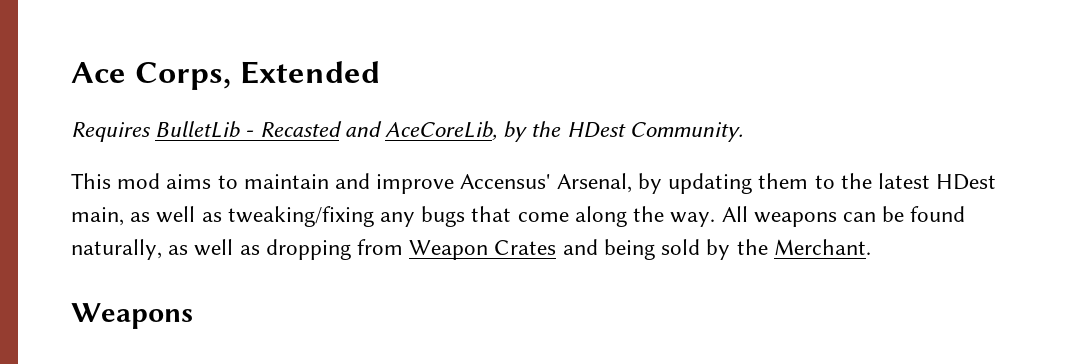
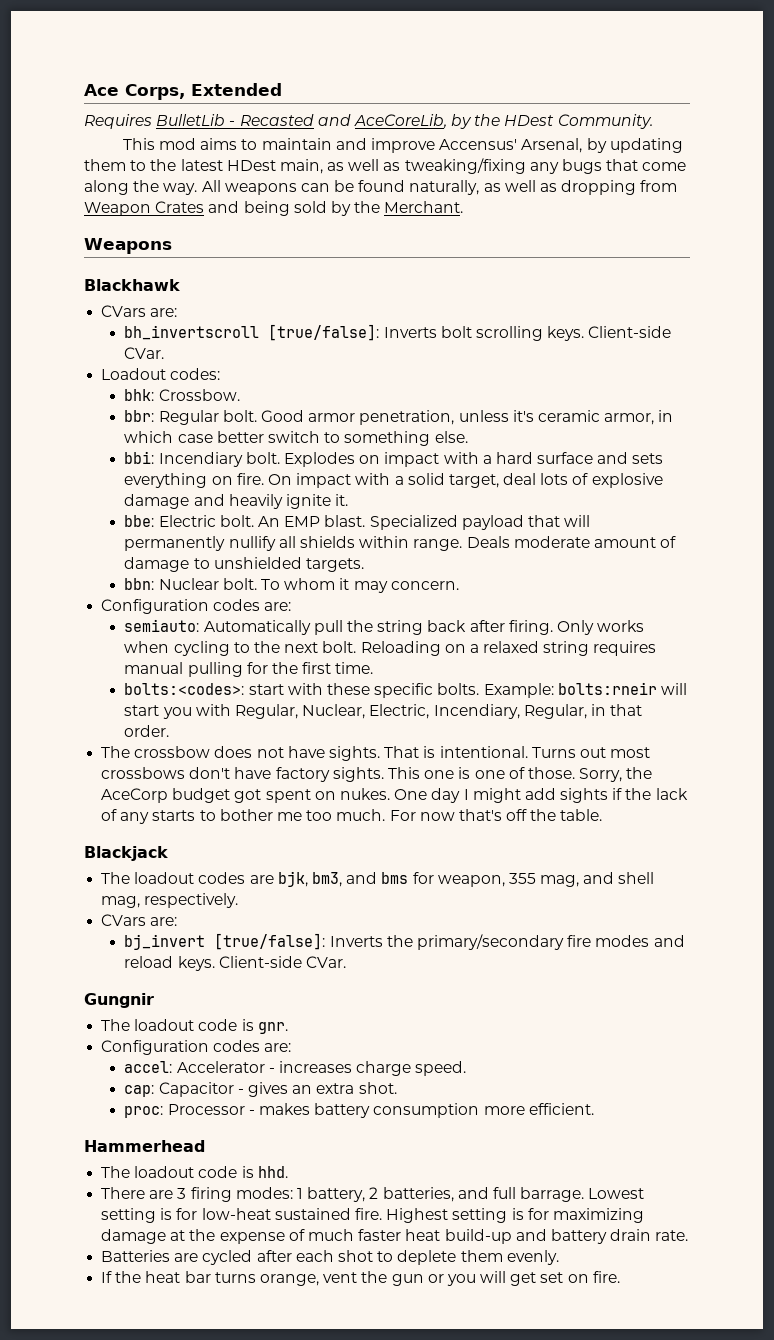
(193, 316) none -> [84,279,180,291] [101,305,178,317] [124,324,672,341] [124,347,165,359] [101,368,221,380] [124,389,240,401] [124,410,674,425] [124,431,468,446] [124,451,664,467] [124,473,663,488] [124,494,349,509] [124,515,591,530] [124,536,677,551] [124,557,364,572] [124,578,459,593] [101,599,292,614] [124,619,645,635] [124,641,657,656] [124,662,374,677] [124,682,687,698] [124,704,643,719] [124,725,170,737] [101,746,651,761] [101,767,653,782] [101,788,688,803] [101,809,603,824] [84,846,168,861] [101,871,655,887] [101,893,239,908] [101,914,178,926] [124,933,685,950] [124,956,346,971] [84,993,154,1008] [101,1019,288,1034] [101,1040,292,1055] [124,1061,467,1076] [124,1082,397,1097] [124,1103,594,1118] [84,1140,205,1152] [101,1166,288,1178] [101,1187,645,1202] [101,1208,644,1223] [101,1229,689,1244] [101,1250,559,1265] [101,1271,620,1286] // Blackhawk // CVars are: // bh_invertscroll [true/false]: Inverts bolt scrolling keys. Client-side CVar. // Loadout codes: // bhk: Crossbow. // bbr: Regular bolt. Good armor penetration, unless it's ceramic armor, in which case better switch to something else. // bbi: Incendiary bolt. Explodes on impact with a hard surface and sets everything on fire. On impact with a solid target, deal lots of explosive damage and heavily ignite it. // bbe: Electric bolt. An EMP blast. Specialized payload that will permanently nullify all shields within range. Deals moderate amount of damage to unshielded targets. // bbn: Nuclear bolt. To whom it may concern. // Configuration codes are: // semiauto: Automatically pull the string back after firing. Only works when cycling to the next bolt. Reloading on a relaxed string requires manual pulling for the first time. // bolts:<codes>: start with these specific bolts. Example: bolts:rneir will start you with Regular, Nuclear, Electric, Incendiary, Regular, in that order. // The crossbow does not have sights. That is intentional. Turns out most crossbows don't have factory sights. This one is one of those. Sorry, the AceCorp budget got spent on nukes. One day I might add sights if the lack of any starts to bother me too much. For now that's off the table. // Blackjack // The loadout codes are bjk, bm3, and bms for weapon, 355 mag, and shell mag, respectively. // CVars are: // bj_invert [true/false]: Inverts the primary/secondary fire modes and reload keys. Client-side CVar. // Gungnir // The loadout code is gnr. // Configuration codes are: // accel: Accelerator - increases charge speed. // cap: Capacitor - gives an extra shot. // proc: Processor - makes battery consumption more efficient. // Hammerhead // The loadout code is hhd. // There are 3 firing modes: 1 battery, 2 batteries, and full barrage. Lowest setting is for low-heat sustained fire. Highest setting is for maximizing damage at the expense of much faster heat build-up and battery drain rate. // Batteries are cycled after each shot to deplete them evenly. // If the heat bar turns orange, vent the gun or you will get set on fire.

